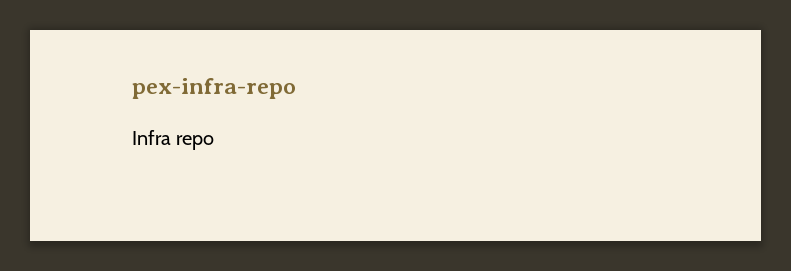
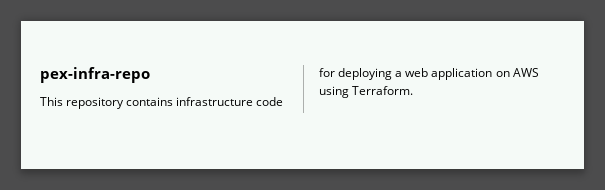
[132,130,215,150] Infra repo -> [40,97,284,109] [319,68,539,80] [319,86,414,98] This repository contains infrastructure code for deploying a web application on AWS using Terraform.

